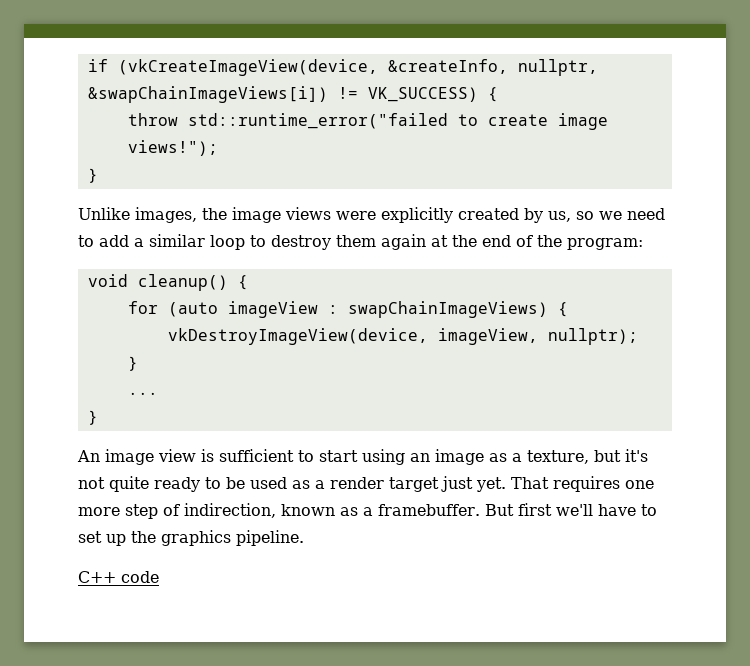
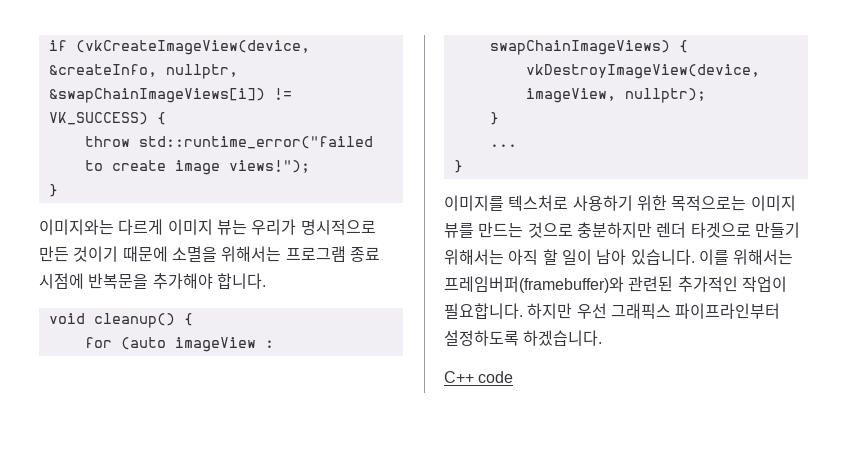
[78,207,665,223] [78,234,643,250] Unlike images, the image views were explicitly created by us, so we need to add a similar loop to destroy them again at the end of the program: -> [39,219,376,235] [39,246,380,262] [39,273,266,289] 이미지와는 다르게 이미지 뷰는 우리가 명시적으로 만든 것이기 때문에 소멸을 위해서는 프로그램 종료 시점에 반복문을 추가해야 합니다.
[77,449,648,465] [78,476,654,492] [78,503,657,519] [78,530,304,546] An image view is sufficient to start using an image as a texture, but it's not quite ready to be used as a render target just yet. That requires one more step of indirection, known as a framebuffer. But first we'll have to set up the graphics pipeline. -> [444,195,796,211] [444,222,800,238] [444,249,794,265] [444,276,787,293] [444,303,781,319] [444,330,603,346] 이미지를 텍스처로 사용하기 위한 목적으로는 이미지 뷰를 만드는 것으로 충분하지만 렌더 타겟으로 만들기 위해서는 아직 할 일이 남아 있습니다. 이를 위해서는 프레임버퍼(framebuffer)와 관련된 추가적인 작업이 필요합니다. 하지만 우선 그래픽스 파이프라인부터 설정하도록 하겠습니다.

